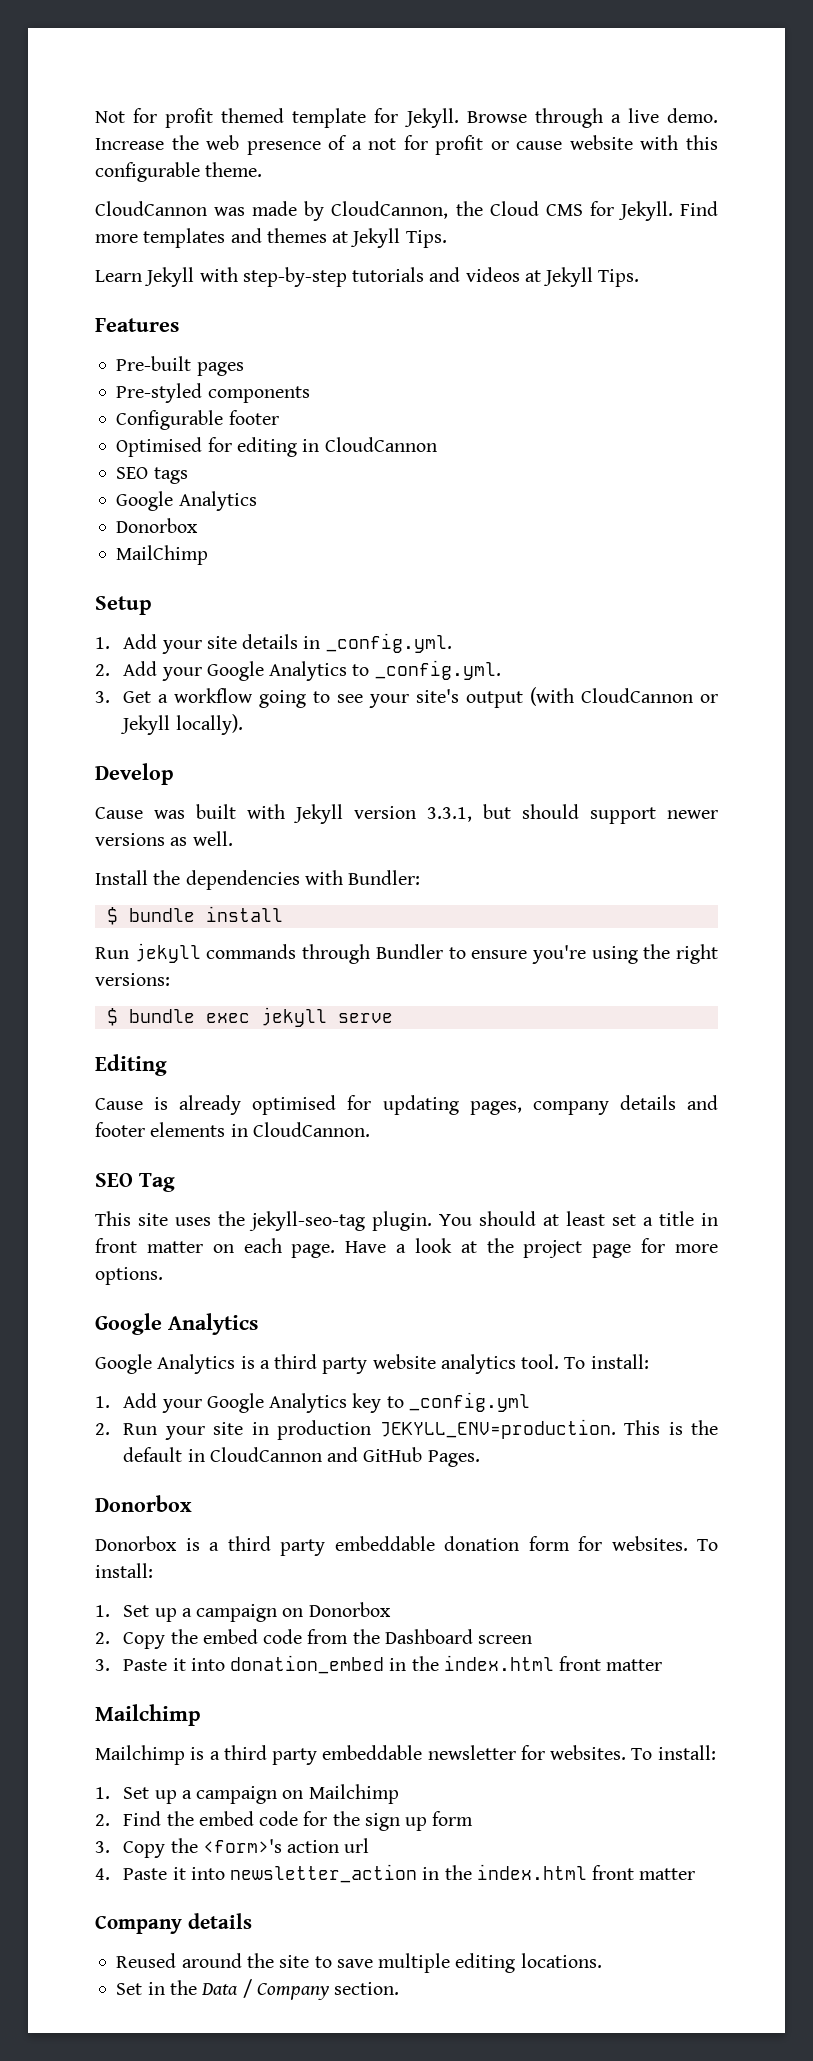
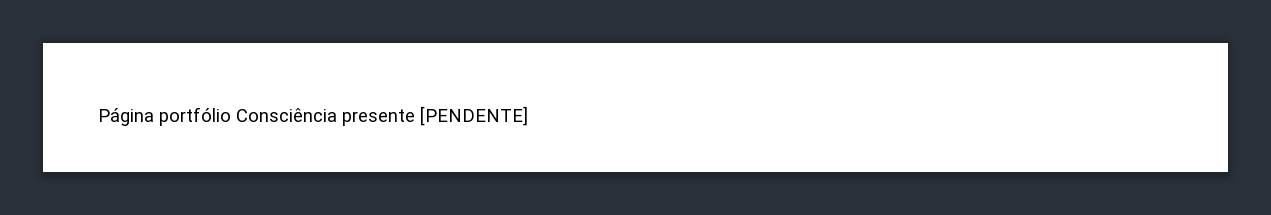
[95,108,719,128] [95,135,718,155] [95,162,263,182] [95,201,719,221] [95,228,447,248] [95,267,640,287] [95,318,179,332] [116,356,244,376] [116,383,310,403] [116,410,279,430] [116,437,437,457] [116,467,188,484] [116,491,257,511] [116,518,199,533] [116,545,209,565] [95,596,152,615] [95,633,452,654] [95,660,501,681] [95,687,718,708] [120,714,243,735] [95,763,174,785] [95,804,718,824] [95,831,233,846] [95,870,421,890] [106,906,283,925] [95,943,718,964] [95,973,170,986] [106,1007,393,1027] [95,1054,167,1076] [95,1095,718,1115] [95,1122,370,1137] [95,1173,175,1192] [95,1211,718,1231] [95,1238,718,1258] [95,1267,163,1285] [95,1313,258,1335] [95,1354,649,1374] [95,1392,530,1413] [95,1419,719,1440] [123,1447,480,1467] [95,1495,192,1512] [95,1536,718,1556] [95,1563,153,1578] [95,1602,391,1622] [95,1629,533,1649] [95,1655,663,1674] [95,1704,201,1726] [95,1745,716,1765] [95,1784,399,1804] [95,1811,474,1831] [95,1838,370,1858] [95,1864,696,1883] [95,1913,252,1934] [116,1953,602,1973] [116,1979,400,2000] Not for profit themed template for Jekyll. Browse through a live demo. Increase the web presence of a not for profit or cause website with this configurable theme. // CloudCannon was made by CloudCannon, the Cloud CMS for Jekyll. Find more templates and themes at Jekyll Tips. // Learn Jekyll with step-by-step tutorials and videos at Jekyll Tips. // Features // Pre-built pages // Pre-styled components // Configurable footer // Optimised for editing in CloudCannon // SEO tags // Google Analytics // Donorbox // MailChimp // Setup // 1. Add your site details in _config.yml. // 2. Add your Google Analytics to _config.yml. // 3. Get a workflow going to see your site's output (with CloudCannon or Jekyll locally). // Develop // Cause was built with Jekyll version 3.3.1, but should support newer versions as well. // Install the dependencies with Bundler: // $ bundle install // Run jekyll commands through Bundler to ensure you're using the right versions: // $ bundle exec jekyll serve // Editing // Cause is already optimised for updating pages, company details and footer elements in CloudCannon. // SEO Tag // This site uses the jekyll-seo-tag plugin. You should at least set a title in front matter on each page. Have a look at the project page for more options. // Google Analytics // Google Analytics is a third party website analytics tool. To install: // 1. Add your Google Analytics key to _config.yml // 2. Run your site in production JEKYLL_ENV=production. This is the default in CloudCannon and GitHub Pages. // Donorbox // Donorbox is a third party embeddable donation form for websites. To install: // 1. Set up a campaign on Donorbox // 2. Copy the embed code from the Dashboard screen // 3. Paste it into donation_embed in the index.html front matter // Mailchimp // Mailchimp is a third party embeddable newsletter for websites. To install: // 1. Set up a campaign on Mailchimp // 2. Find the embed code for the sign up form // 3. Copy the <form>'s action url // 4. Paste it into newsletter_action in the index.html front matter // Company details // Reused around the site to save multiple editing locations. // Set in the Data / Company section. -> [98,106,528,126] Página portfólio Consciência presente [PENDENTE]

